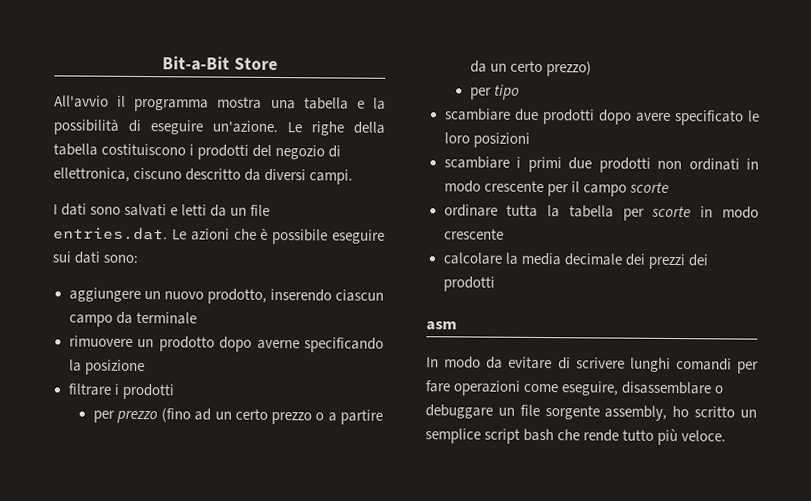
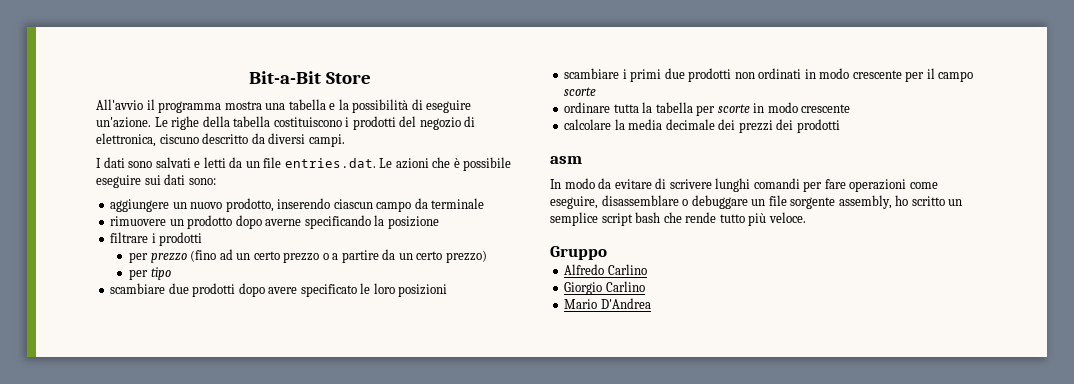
[53,167,130,182] ellettronica, -> [96,133,156,147] elettronica,
(727, 436) none -> [550,246,607,260] [564,264,647,275] [564,281,645,295] [564,298,651,309] // Gruppo // Alfredo Carlino // Giorgio Carlino // Mario D'Andrea

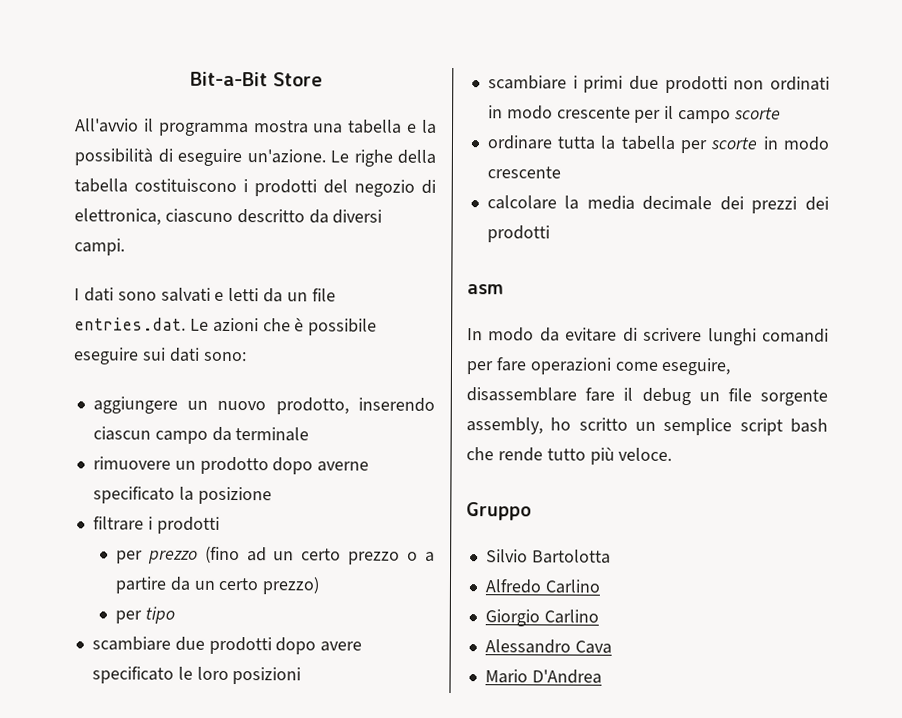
[159,134,199,144] ciscuno -> [164,208,233,224] ciascuno
[304,215,371,229] specificando -> [92,486,175,504] specificato
[682,195,748,209] o debuggare -> [585,387,691,406] fare il debug
(607, 253) none -> [485,549,611,564] // Silvio Bartolotta
(645, 286) none -> [484,639,612,654] // Alessandro Cava

